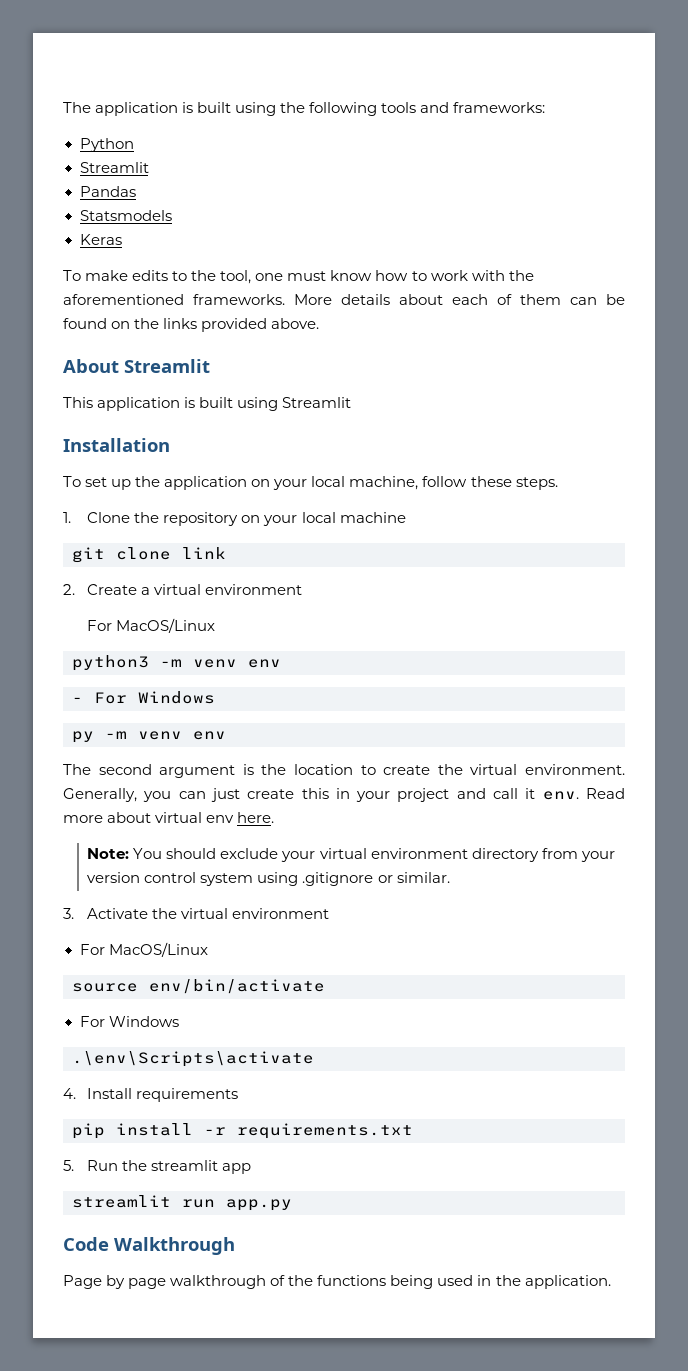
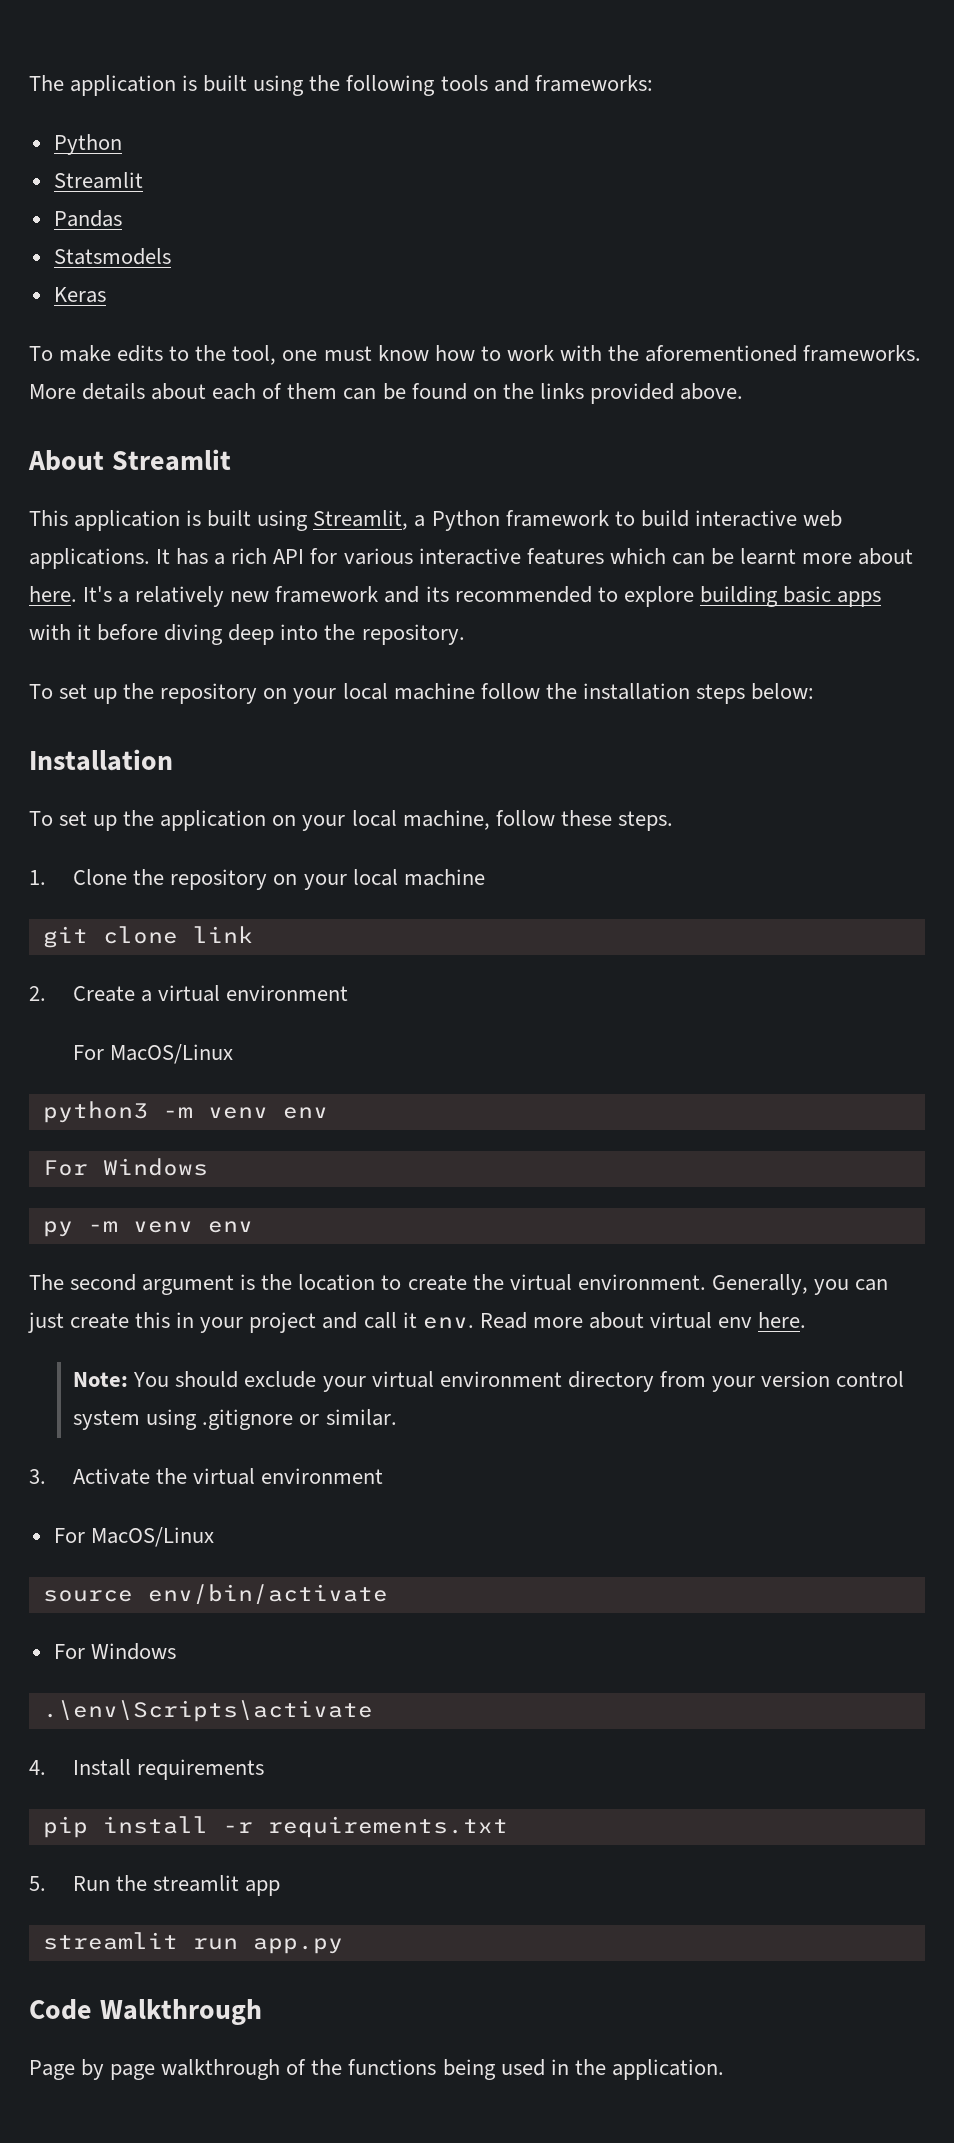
[282,397,352,408] Streamlit -> [313,510,842,531] [29,548,914,569] [29,586,881,607] [29,624,465,645] [29,683,814,704] Streamlit, a Python framework to build interactive web applications. It has a rich API for various interactive features which can be learnt more about here. It's a relatively new framework and its recommended to explore building basic apps with it before diving deep into the repository. // To set up the repository on your local machine follow the installation steps below:
[72,697,83,703] - -> (328, 1113) none

